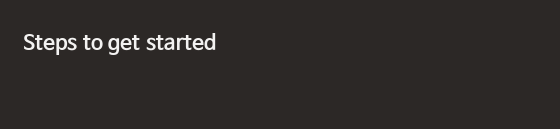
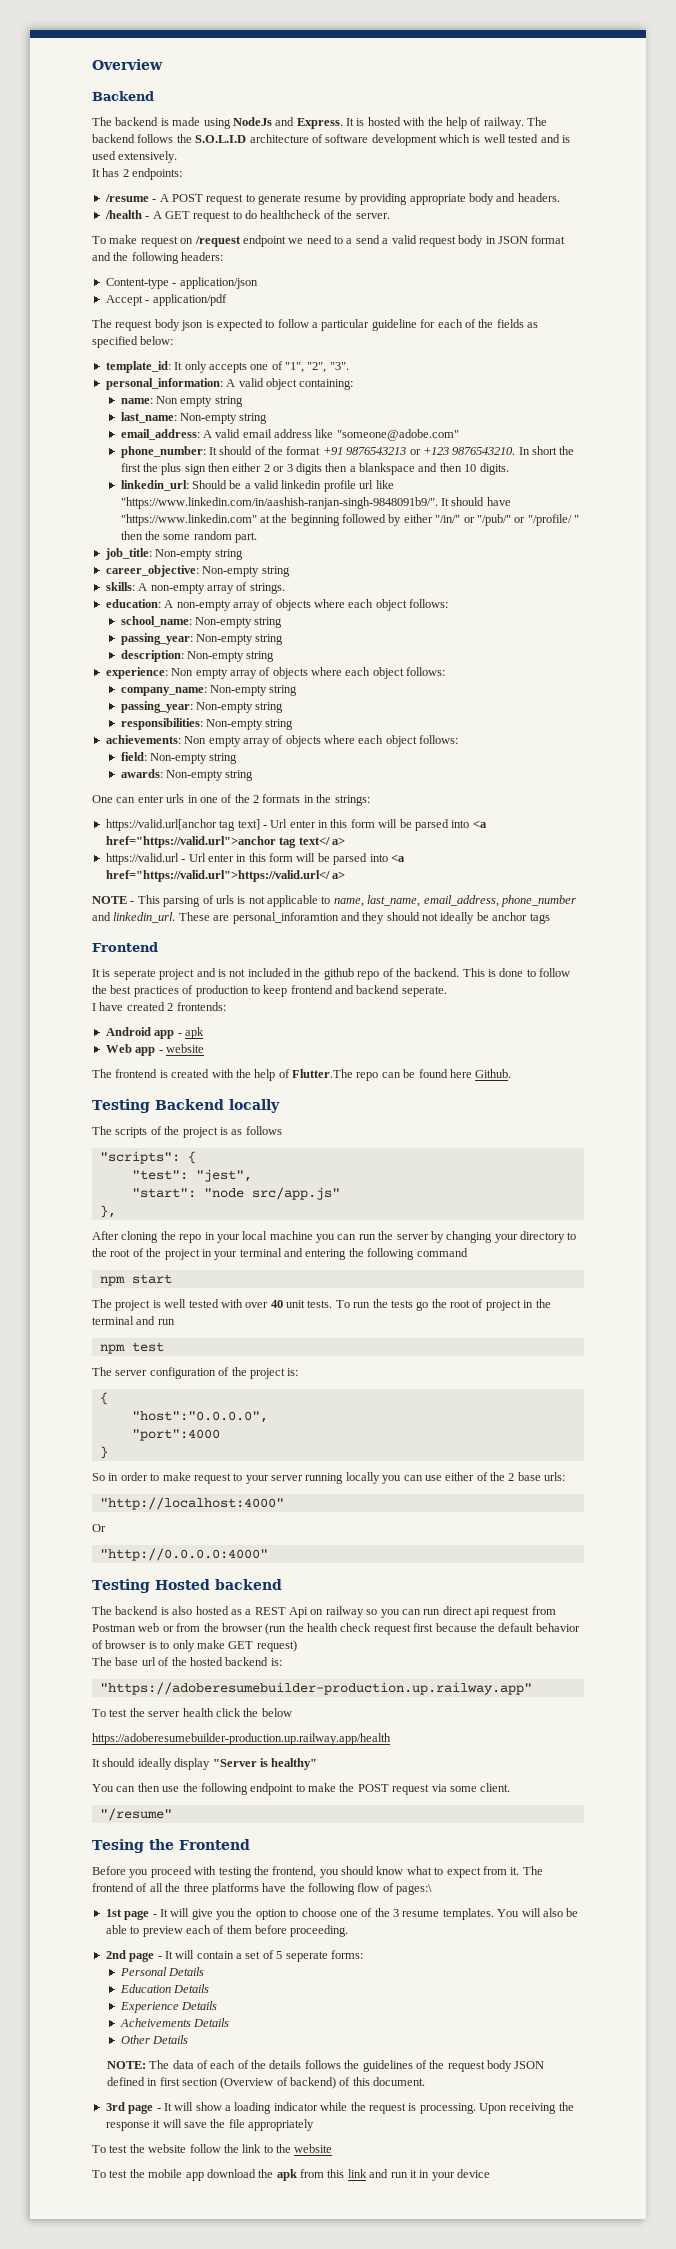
[23,33,216,55] Steps to get started -> [92,59,163,70] [92,91,154,101] [92,117,547,129] [92,134,570,146] [92,151,178,163] [92,168,183,180] [104,193,560,205] [104,210,390,222] [92,235,566,247] [92,252,224,264] [105,277,258,289] [105,294,227,306] [92,319,538,331] [92,336,174,348] [105,361,349,373] [105,378,354,390] [120,396,243,407] [120,412,268,424] [120,429,459,441] [120,446,575,458] [120,463,509,475] [120,480,394,492] [120,497,511,509] [120,514,580,526] [120,531,258,543] [104,548,243,560] [105,565,290,577] [105,582,285,594] [105,599,449,611] [120,616,283,628] [120,633,284,645] [120,650,275,662] [105,667,446,679] [120,685,298,696] [120,701,284,713] [120,718,294,730] [105,735,459,747] [120,752,238,764] [120,769,254,781] [92,794,370,806] [105,819,487,831] [105,836,345,848] [105,853,405,865] [105,870,346,882] [92,895,576,907] [92,912,550,924] [92,942,158,952] [92,968,571,980] [92,985,447,997] [92,1002,226,1011] [105,1027,204,1039] [105,1044,204,1056] [92,1069,512,1081] [92,1099,280,1113] [92,1126,282,1138] [99,1151,196,1164] [131,1169,252,1182] [131,1187,340,1200] [99,1205,116,1218] [92,1231,577,1243] [92,1248,468,1260] [99,1274,172,1286] [92,1299,551,1311] [92,1316,175,1325] [99,1342,164,1354] [92,1367,299,1379] [99,1392,108,1405] [131,1411,268,1423] [131,1429,220,1441] [99,1446,108,1459] [92,1472,566,1484] [99,1497,284,1510] [92,1524,106,1532] [99,1548,268,1561] [92,1579,282,1593] [92,1606,556,1618] [92,1623,580,1635] [92,1640,297,1652] [92,1657,282,1666] [99,1682,532,1695] [92,1708,292,1717] [92,1733,391,1745] [92,1758,318,1770] [92,1783,511,1795] [99,1808,172,1821] [92,1839,250,1853] [92,1866,543,1878] [92,1883,433,1895] [105,1908,579,1920] [105,1925,349,1937] [105,1950,363,1962] [119,1967,204,1976] [119,1984,209,1993] [119,2001,217,2013] [119,2018,229,2027] [120,2035,188,2044] [106,2060,545,2072] [106,2077,426,2089] [105,2102,574,2114] [105,2119,314,2131] [92,2144,333,2153] [92,2169,490,2181] Overview // Backend // The backend is made using NodeJs and Express. It is hosted with the help of railway. The backend follows the S.O.L.I.D architecture of software development which is well tested and is used extensively. // It has 2 endpoints: // /resume - A POST request to generate resume by providing appropriate body and headers. // /health - A GET request to do healthcheck of the server. // To make request on /request endpoint we need to a send a valid request body in JSON format and the following headers: // Content-type - application/json // Accept - application/pdf // The request body json is expected to follow a particular guideline for each of the fields as specified below: // template_id: It only accepts one of "1", "2", "3". // personal_information: A valid object containing: // name: Non empty string // last_name: Non-empty string // email_address: A valid email address like "someone@adobe.com" // phone_number: It should of the format +91 9876543213 or +123 9876543210. In short the first the plus sign then either 2 or 3 digits then a blankspace and then 10 digits. // linkedin_url: Should be a valid linkedin profile url like "https://www.linkedin.com/in/aashish-ranjan-singh-9848091b9/". It should have "https://www.linkedin.com" at the beginning followed by either "/in/" or "/pub/" or "/profile/ " then the some random part. // job_title: Non-empty string // career_objective: Non-empty string // skills: A non-empty array of strings. // education: A non-empty array of objects where each object follows: // school_name: Non-empty string // passing_year: Non-empty string // description: Non-empty string // experience: Non empty array of objects where each object follows: // company_name: Non-empty string // passing_year: Non-empty string // responsibilities: Non-empty string // achievements: Non empty array of objects where each object follows: // field: Non-empty string // awards: Non-empty string // One can enter urls in one of the 2 formats in the strings: // https://valid.url[anchor tag text] - Url enter in this form will be parsed into <a href="https://valid.url">anchor tag text</ a> // https://valid.url - Url enter in this form will be parsed into <a href="https://valid.url">https://valid.url</ a> // NOTE - This parsing of urls is not applicable to name, last_name, email_address, phone_number and linkedin_url. These are personal_inforamtion and they should not ideally be anchor tags // Frontend // It is seperate project and is not included in the github repo of the backend. This is done to follow the best practices of production to keep frontend and backend seperate. // I have created 2 frontends: // Android app - apk // Web app - website // The frontend is created with the help of Flutter.The repo can be found here Github. // Testing Backend locally // The scripts of the project is as follows // "scripts": { // "test": "jest", // "start": "node src/app.js" // }, // After cloning the repo in your local machine you can run the server by changing your directory to the root of the project in your terminal and entering the following command // npm start // The project is well tested with over 40 unit tests. To run the tests go the root of project in the terminal and run // npm test // The server configuration of the project is: // { // "host":"0.0.0.0", // "port":4000 // } // So in order to make request to your server running locally you can use either of the 2 base urls: // "http://localhost:4000" // Or // "http://0.0.0.0:4000" // Testing Hosted backend // The backend is also hosted as a REST Api on railway so you can run direct api request from Postman web or from the browser (run the health check request first because the default behavior of browser is to only make GET request) // The base url of the hosted backend is: // "https://adoberesumebuilder-production.up.railway.app" // To test the server health click the below // https://adoberesumebuilder-production.up.railway.app/health // It should ideally display "Server is healthy" // You can then use the following endpoint to make the POST request via some client. // "/resume" // Tesing the Frontend // Before you proceed with testing the frontend, you should know what to expect from it. The frontend of all the three platforms have the following flow of pages:\ // 1st page - It will give you the option to choose one of the 3 resume templates. You will also be able to preview each of them before proceeding. // 2nd page - It will contain a set of 5 seperate forms: // Personal Details // Education Details // Experience Details // Acheivements Details // Other Details // NOTE: The data of each of the details follows the guidelines of the request body JSON defined in first section (Overview of backend) of this document. // 3rd page - It will show a loading indicator while the request is processing. Upon receiving the response it will save the file appropriately // To test the website follow the link to the website // To test the mobile app download the apk from this link and run it in your device

